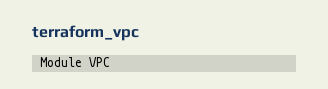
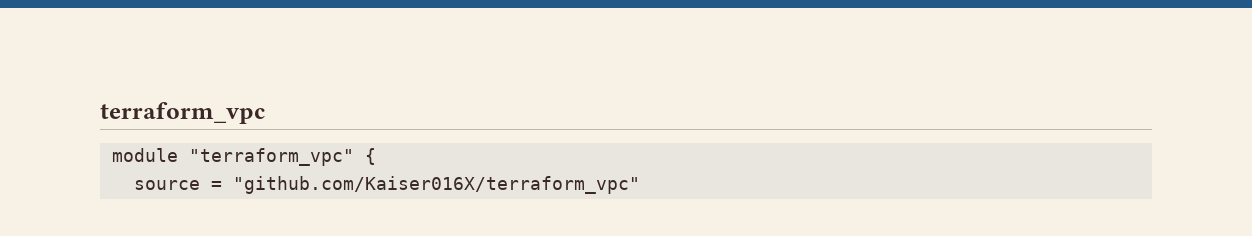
[39,57,110,67] Module VPC -> [112,148,376,166] [134,176,640,194] module "terraform_vpc" { // source = "github.com/Kaiser016X/terraform_vpc"

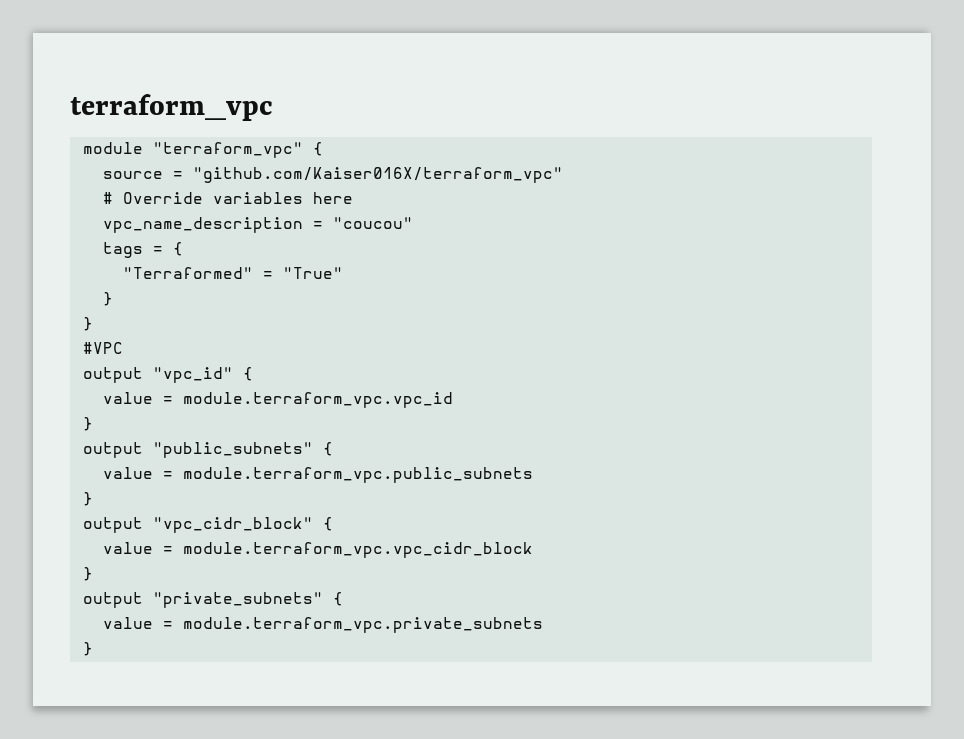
(640, 185) none -> [102,192,353,204] [102,217,413,233] [102,242,183,258] [122,267,343,279] [102,292,113,306] [82,317,93,331] [82,342,123,354] [82,367,253,383] [102,392,453,408] [82,417,93,431] [82,442,333,458] [102,467,533,483] [82,492,93,506] [82,517,333,533] [102,542,533,558] [82,567,93,581] [82,592,343,608] [102,617,543,633] [82,642,93,656] // # Override variables here // vpc_name_description = "coucou" // tags = { // "Terraformed" = "True" // } // } // #VPC // output "vpc_id" { // value = module.terraform_vpc.vpc_id // } // output "public_subnets" { // value = module.terraform_vpc.public_subnets // } // output "vpc_cidr_block" { // value = module.terraform_vpc.vpc_cidr_block // } // output "private_subnets" { // value = module.terraform_vpc.private_subnets // }

